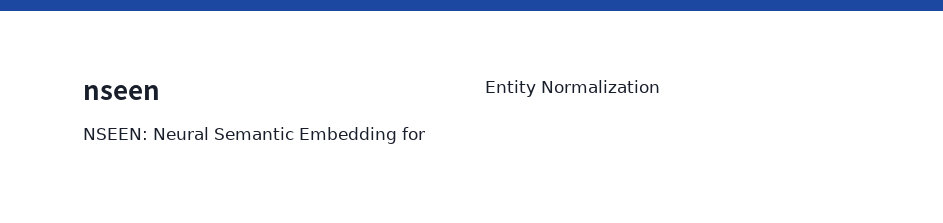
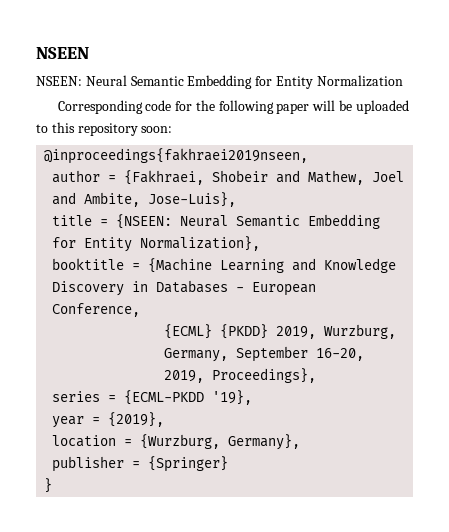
[83,85,160,100] nseen -> [36,47,89,59] NSEEN
(660, 86) none -> [57,100,409,114] [36,122,173,136] [44,148,309,164] [52,170,405,185] [52,192,237,207] [52,214,381,229] [52,236,261,252] [52,258,397,273] [52,280,317,296] [52,303,141,317] [164,324,397,339] [164,346,365,362] [164,368,317,383] [52,390,253,405] [52,412,165,428] [52,434,301,450] [52,456,229,472] [44,478,53,493] // Corresponding code for the following paper will be uploaded to this repository soon: // @inproceedings{fakhraei2019nseen, // author = {Fakhraei, Shobeir and Mathew, Joel and Ambite, Jose-Luis}, // title = {NSEEN: Neural Semantic Embedding for Entity Normalization}, // booktitle = {Machine Learning and Knowledge Discovery in Databases - European Conference, // {ECML} {PKDD} 2019, Wurzburg, Germany, September 16-20, 2019, Proceedings}, // series = {ECML-PKDD '19}, // year = {2019}, // location = {Wurzburg, Germany}, // publisher = {Springer} // }

